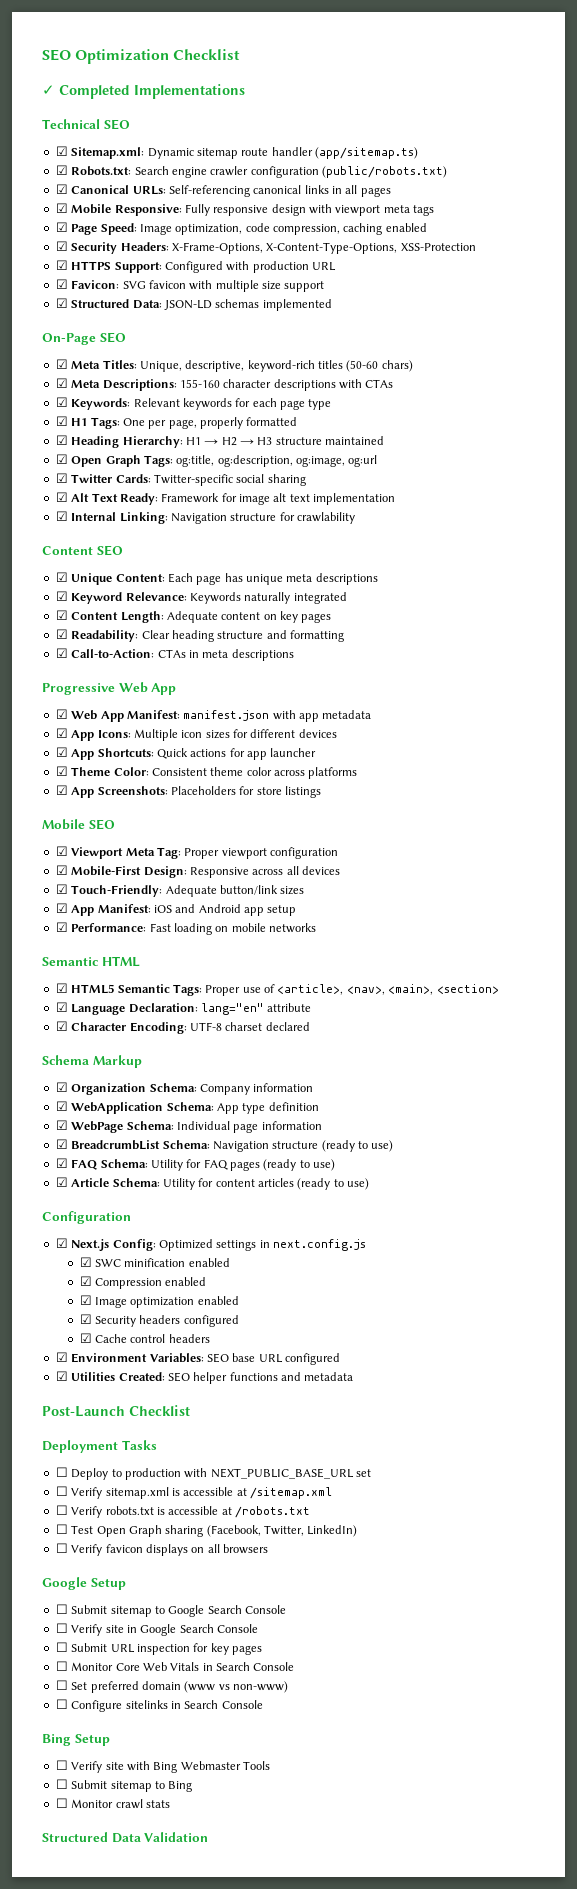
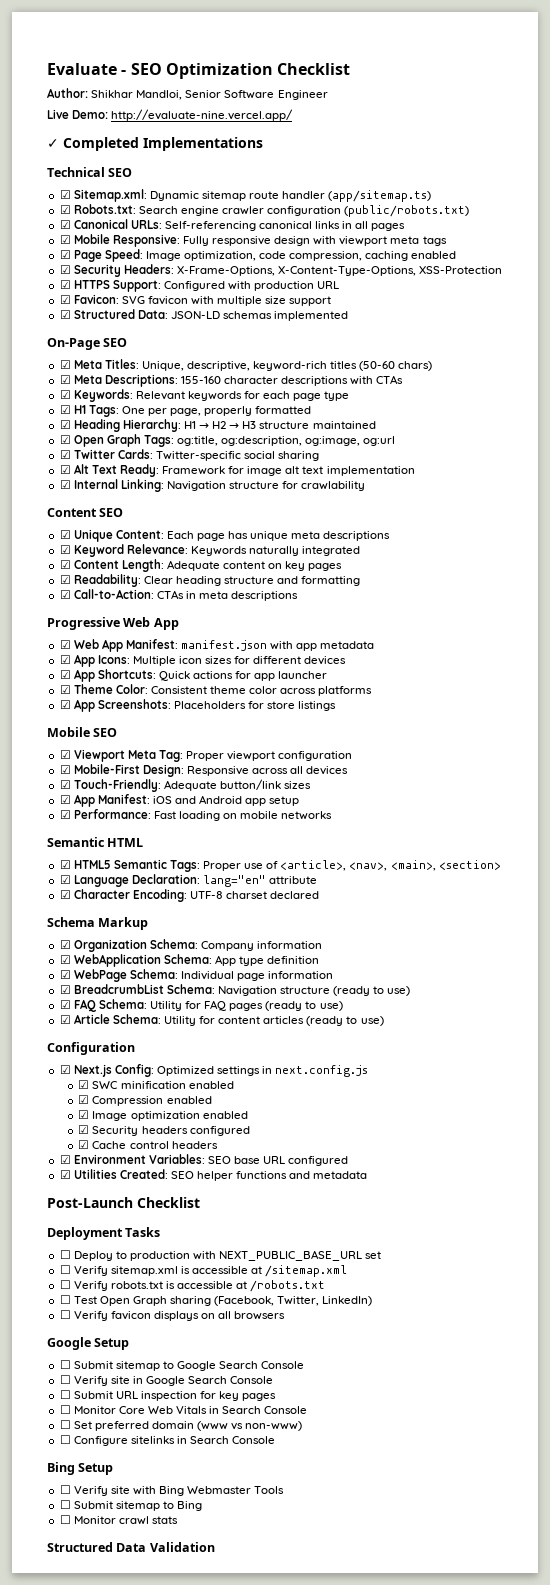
(42, 55) none -> [47,63,127,75] Evaluate -
(241, 54) none -> [47,88,328,100] [47,109,294,121] // Author: Shikhar Mandloi, Senior Software Engineer // Live Demo: http://evaluate-nine.vercel.app/

